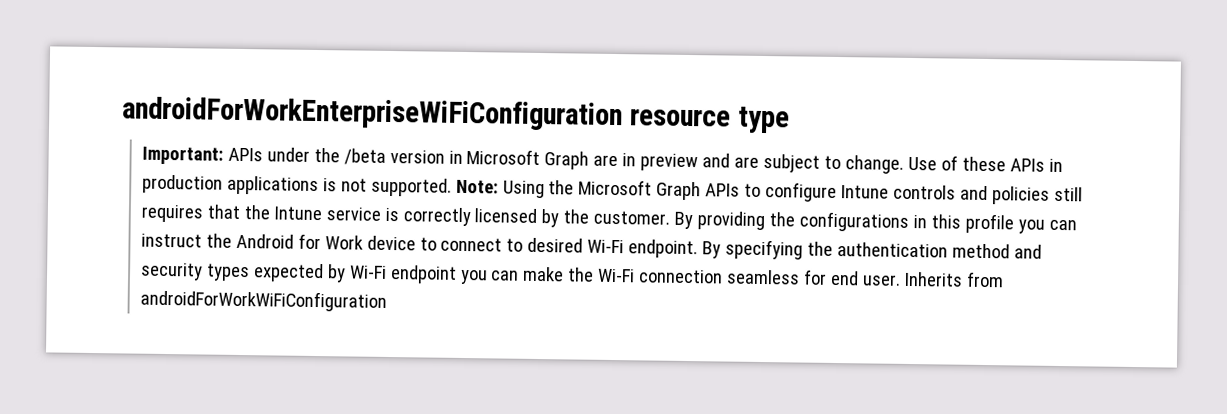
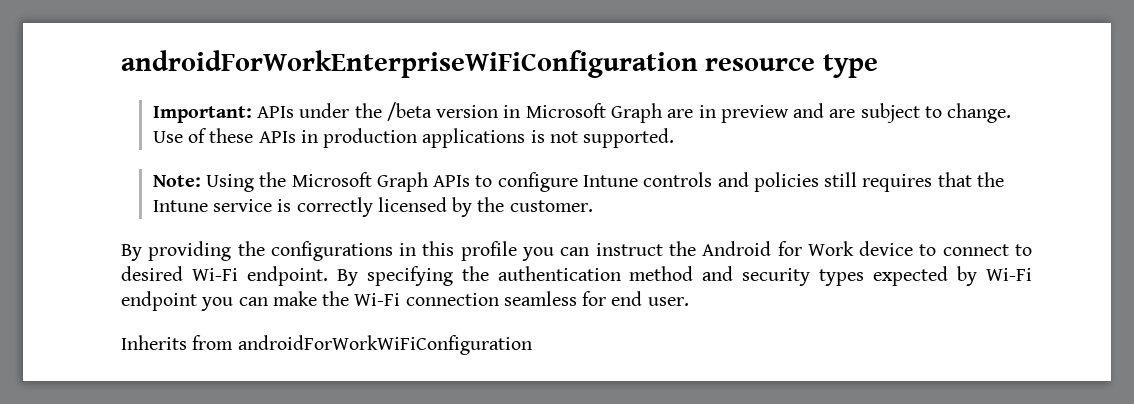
(452, 187) none -> (675, 138) //
(671, 217) none -> (593, 206) //
(902, 280) none -> (689, 301) //

